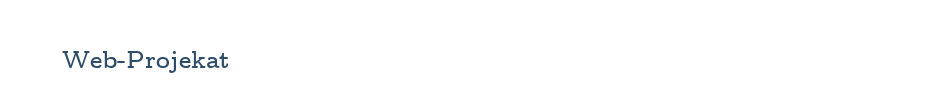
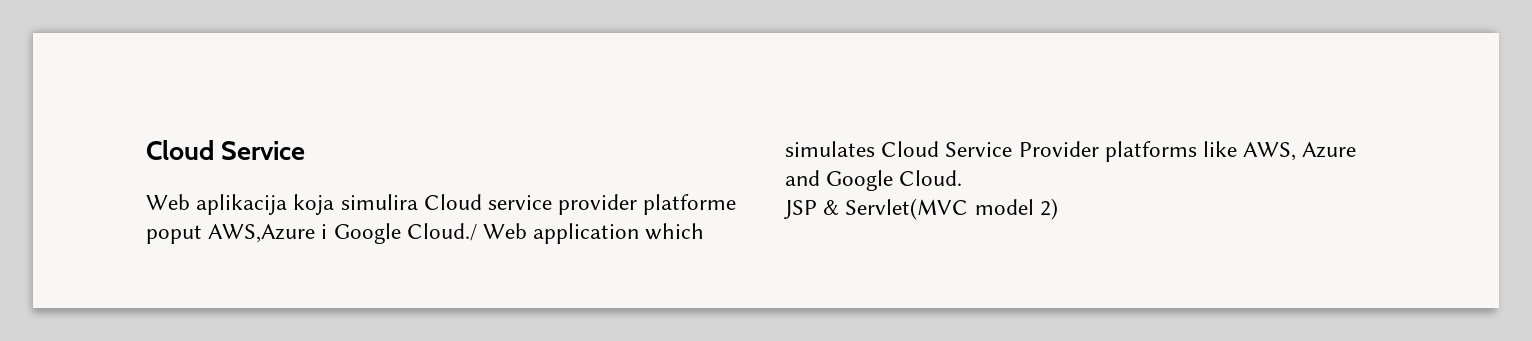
[62,51,230,73] Web-Projekat -> [146,140,306,160] [146,194,737,215] [146,223,705,244] [785,141,1357,162] [785,170,963,191] [784,198,1058,220] Cloud Service // Web aplikacija koja simulira Cloud service provider platforme poput AWS,Azure i Google Cloud./ Web application which simulates Cloud Service Provider platforms like AWS, Azure and Google Cloud. // JSP & Servlet(MVC model 2)

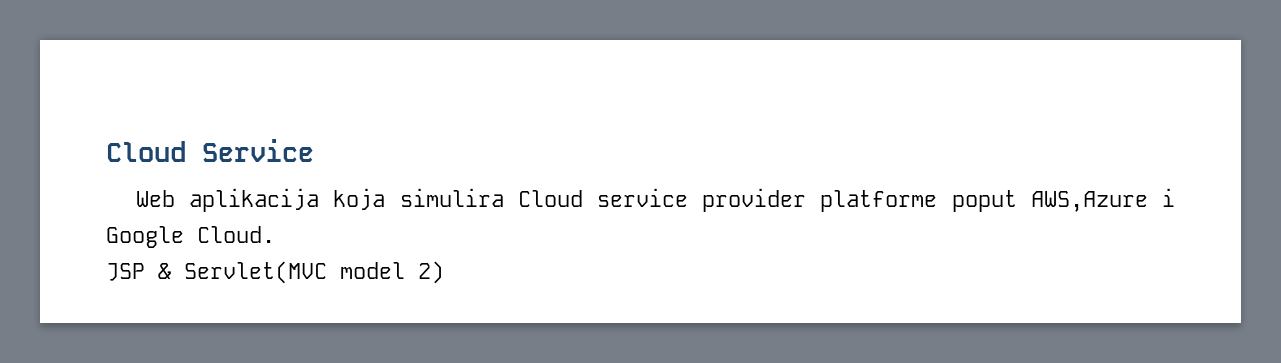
[406,223,705,244] [785,141,1357,162] [785,170,894,191] Cloud./ Web application which simulates Cloud Service Provider platforms like AWS, Azure and Google -> (184, 237) none

